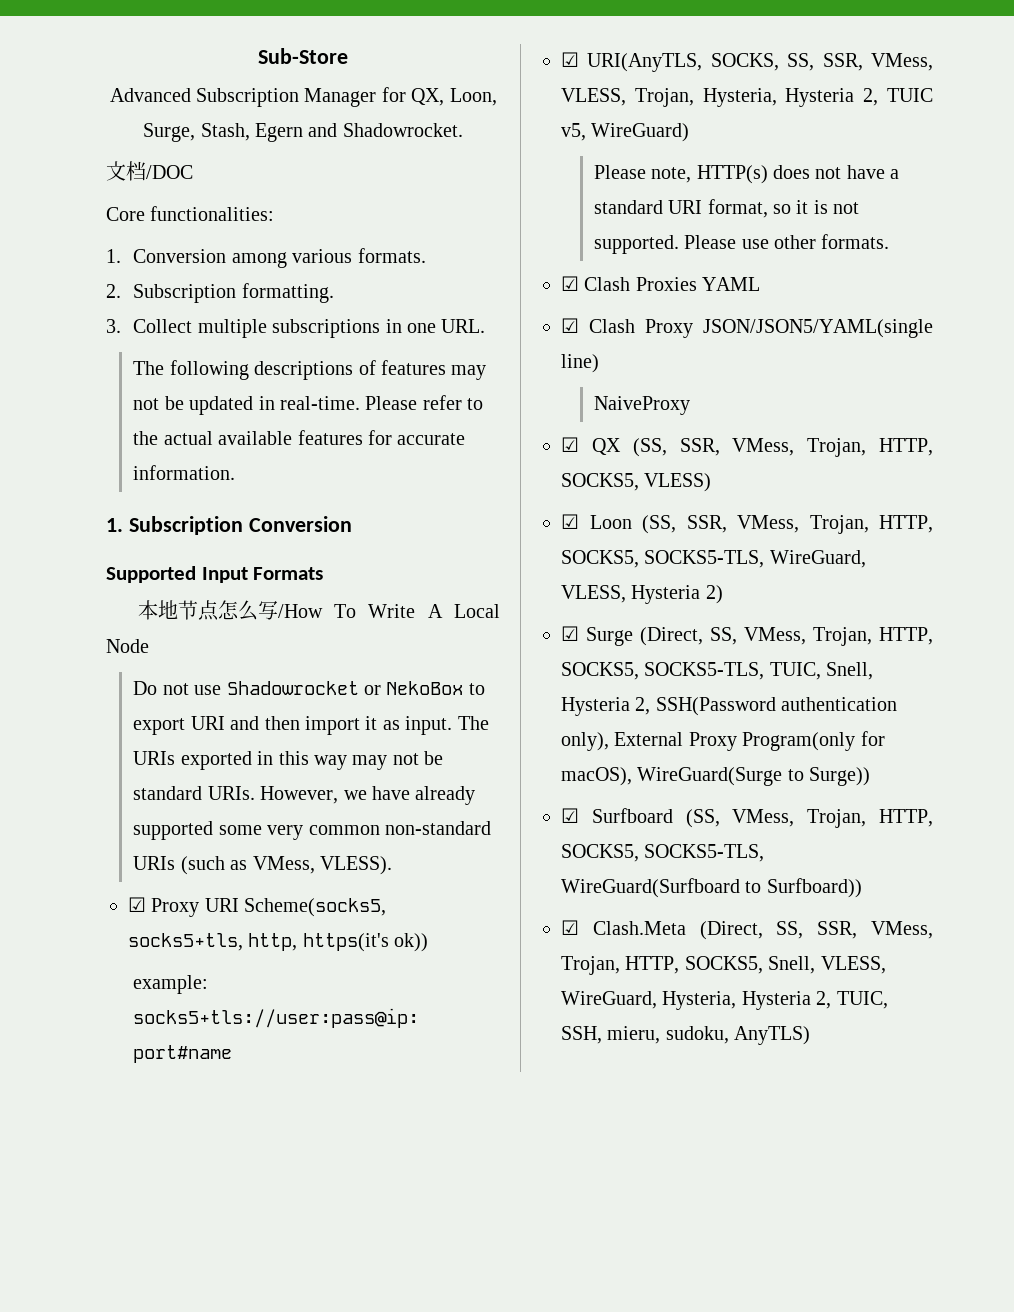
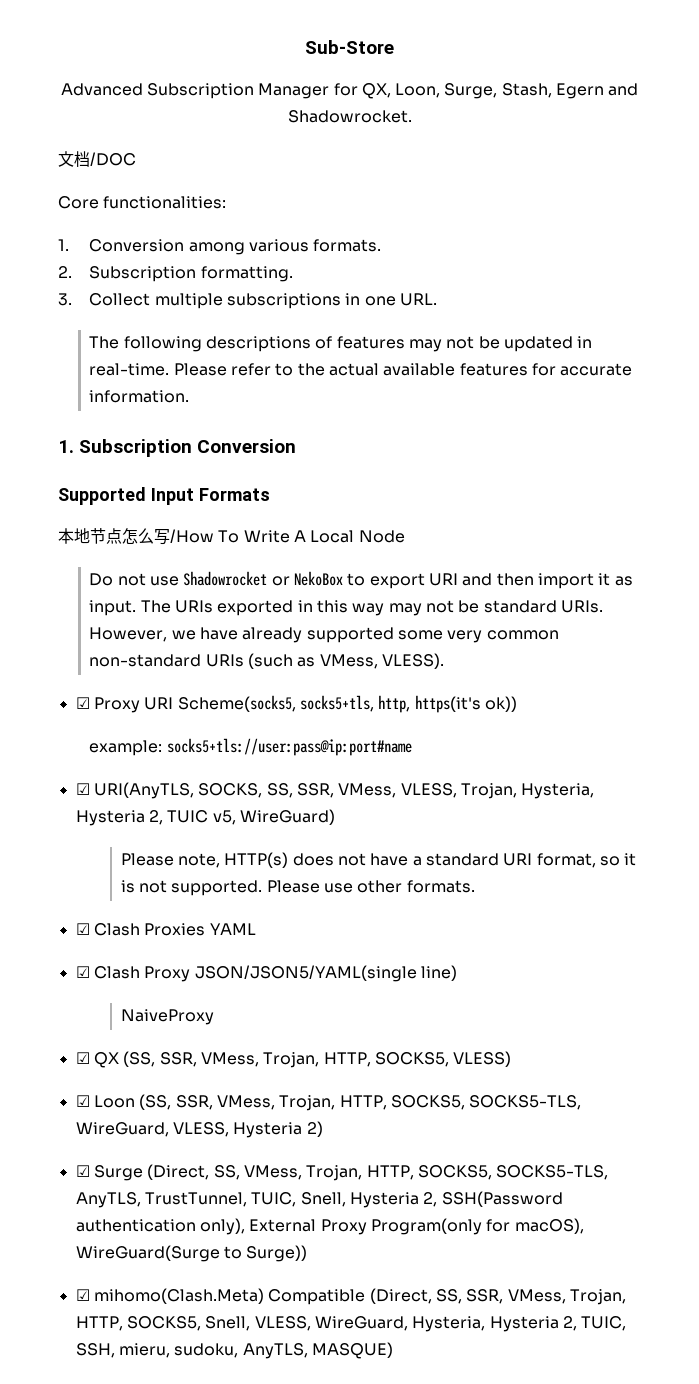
(765, 671) none -> [75,1192,247,1208] AnyTLS, TrustTunnel,
[591,808,933,828] [561,844,765,862] [561,878,862,898] [561,920,686,935] Surfboard (SS, VMess, Trojan, HTTP, SOCKS5, SOCKS5-TLS, WireGuard(Surfboard to Surfboard)) // ☑ Clash.Meta -> [93,1288,366,1305] mihomo(Clash.Meta) Compatible
[734,1026,811,1045] AnyTLS) -> [242,1342,393,1359] AnyTLS, MASQUE)

